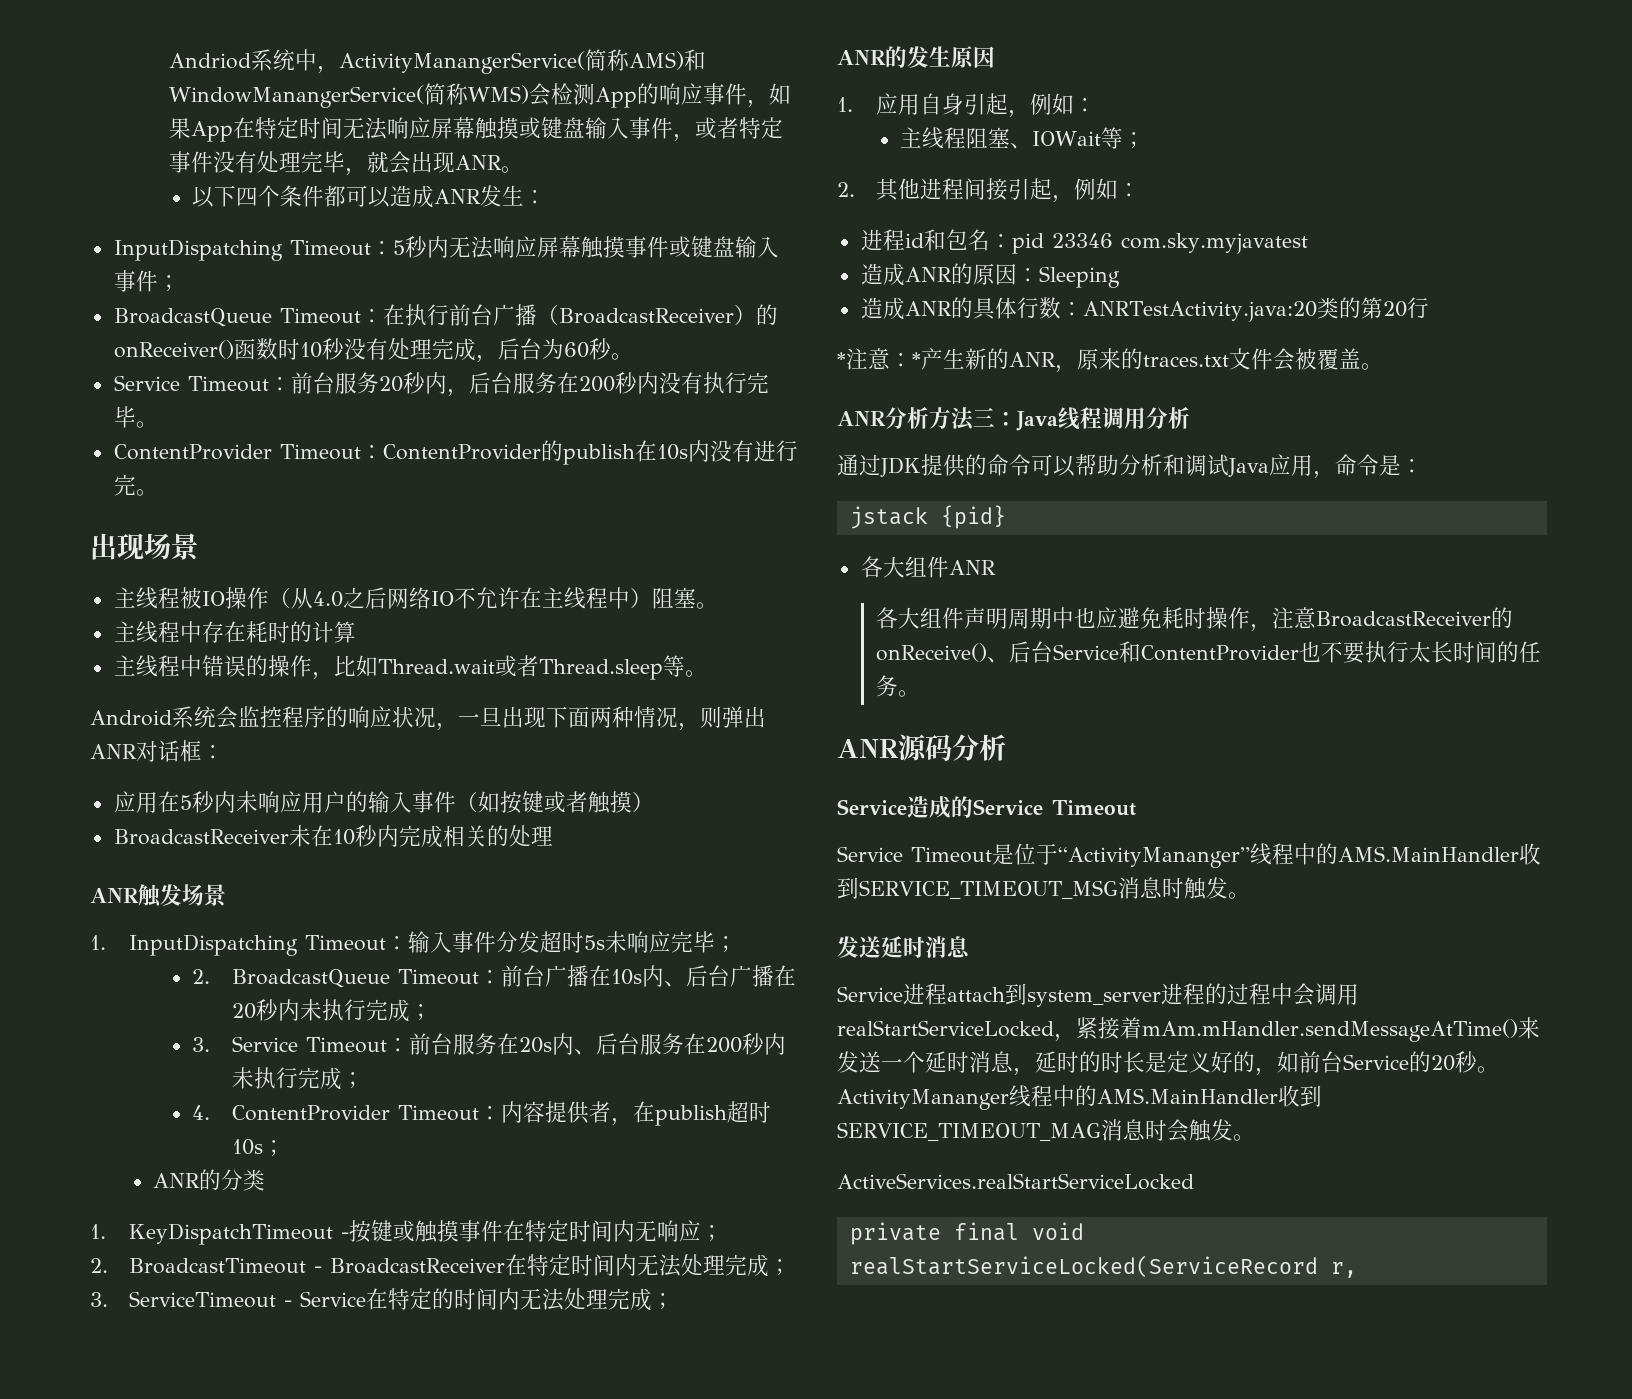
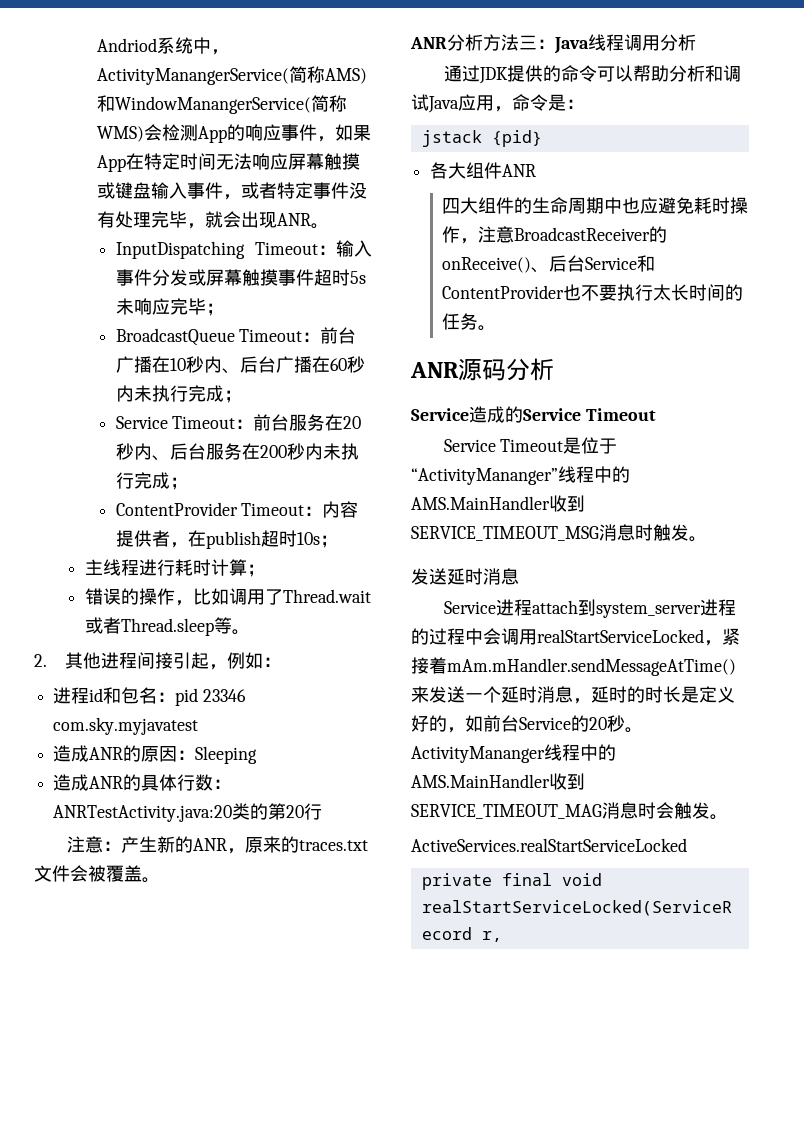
[192,185,547,208] [113,236,779,261] [113,270,180,292] [113,304,778,327] [113,338,633,363] [113,372,769,397] [113,406,158,428] [113,440,798,465] [113,474,158,496] [90,533,199,561] [113,587,718,609] [113,621,356,643] [113,655,707,680] [90,706,766,731] [90,740,224,762] [113,791,654,814] [113,825,553,848] [90,884,226,908] [90,935,106,950] 以下四个条件都可以造成ANR发生： // InputDispatching Timeout：5秒内无法响应屏幕触摸事件或键盘输入事件； // BroadcastQueue Timeout：在执行前台广播（BroadcastReceiver）的onReceiver()函数时10秒没有处理完成，后台为60秒。 // Service Timeout：前台服务20秒内，后台服务在200秒内没有执行完毕。 // ContentProvider Timeout：ContentProvider的publish在10s内没有进行完。 // 出现场景 // 主线程被IO操作（从4.0之后网络IO不允许在主线程中）阻塞。 // 主线程中存在耗时的计算 // 主线程中错误的操作，比如Thread.wait或者Thread.sleep等。 // Android系统会监控程序的响应状况，一旦出现下面两种情况，则弹出ANR对话框： // 应用在5秒内未响应用户的输入事件（如按键或者触摸） // BroadcastReceiver未在10秒内完成相关的处理 // ANR触发场景 // 1. -> (329, 226) none
(541, 942) none -> [187,269,314,286] 或屏幕触摸事件
[192,969,211,984] 2. -> (224, 309) none
[610,969,642,985] 10s -> [169,356,204,373] 10秒
[231,999,432,1022] [192,1037,211,1052] 20秒内未执行完成； // 3. -> [329,356,365,373] [115,385,242,403] 60秒内未执行完成； //
[518,1037,552,1053] 20s -> [343,416,362,429] [115,443,134,460] 20秒
[192,1105,211,1120] 4. -> (188, 483) none
[152,1169,265,1191] [90,1220,724,1245] [90,1254,792,1277] [90,1288,675,1311] [837,46,995,68] [837,93,1097,118] [899,127,1145,149] ANR的分类 // 1. KeyDispatchTimeout -按键或触摸事件在特定时间内无响应； // 2. BroadcastTimeout - BroadcastReceiver在特定时间内无法处理完成； // 3. ServiceTimeout - Service在特定的时间内无法处理完成； // ANR的发生原因 // 1.应用自身引起，例如： // 主线程阻塞、IOWait等； -> [84,559,265,577] [84,588,371,606] [84,617,250,636] 主线程进行耗时计算； // 错误的操作，比如调用了Thread.wait或者Thread.sleep等。
[837,348,921,370] *注意：* -> [66,836,121,853] 注意：
[876,607,1009,629] 各大组件声明 -> [442,197,569,214] 四大组件的生命

